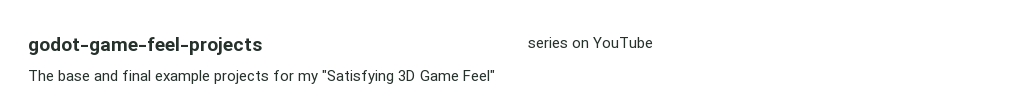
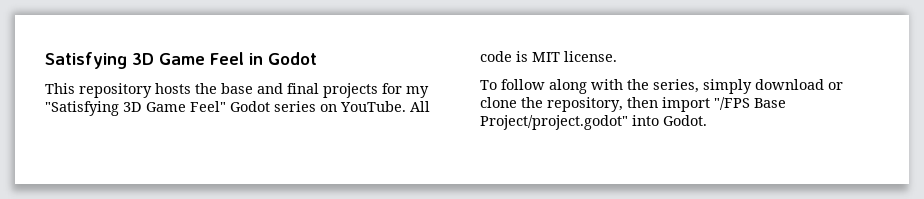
[28,37,262,55] [28,70,54,81] godot-game-feel-projects // The -> [45,52,317,69] [45,83,217,98] Satisfying 3D Game Feel in Godot // This repository hosts the
[155,70,211,84] example -> (319, 88) none
(495, 75) none -> [230,101,270,112] Godot
[593,37,654,48] YouTube -> [340,101,430,112] [480,51,617,62] [480,79,843,94] [480,97,786,112] [480,115,707,130] YouTube. All code is MIT license. // To follow along with the series, simply download or clone the repository, then import "/FPS Base Project/project.godot" into Godot.

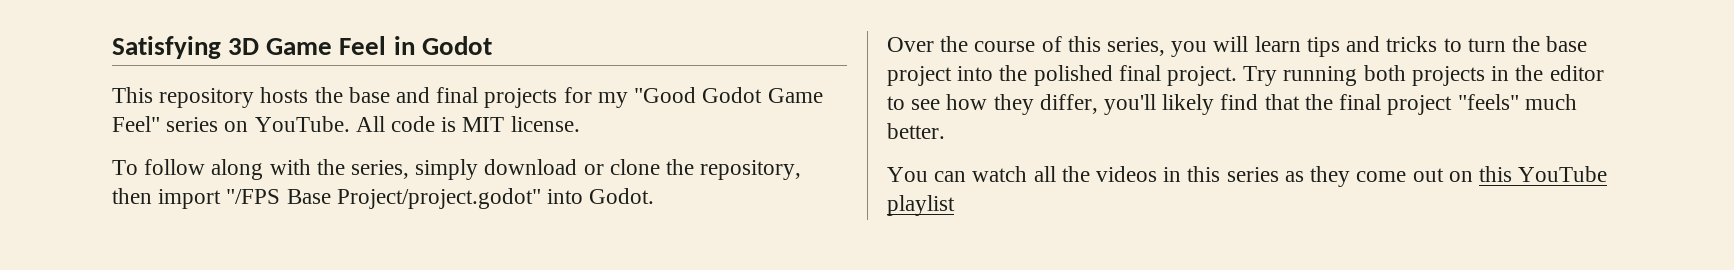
[45,101,142,116] "Satisfying 3D -> [634,87,763,103] "Good Godot
[230,101,270,112] Godot -> (160, 124) none
(707, 120) none -> [887,36,1588,57] [887,65,1604,86] [887,94,1577,115] [887,123,945,139] [887,166,1608,187] [887,195,955,216] // Over the course of this series, you will learn tips and tricks to turn the base project into the polished final project. Try running both projects in the editor to see how they differ, you'll likely find that the final project "feels" much better. // You can watch all the videos in this series as they come out on this YouTube playlist

